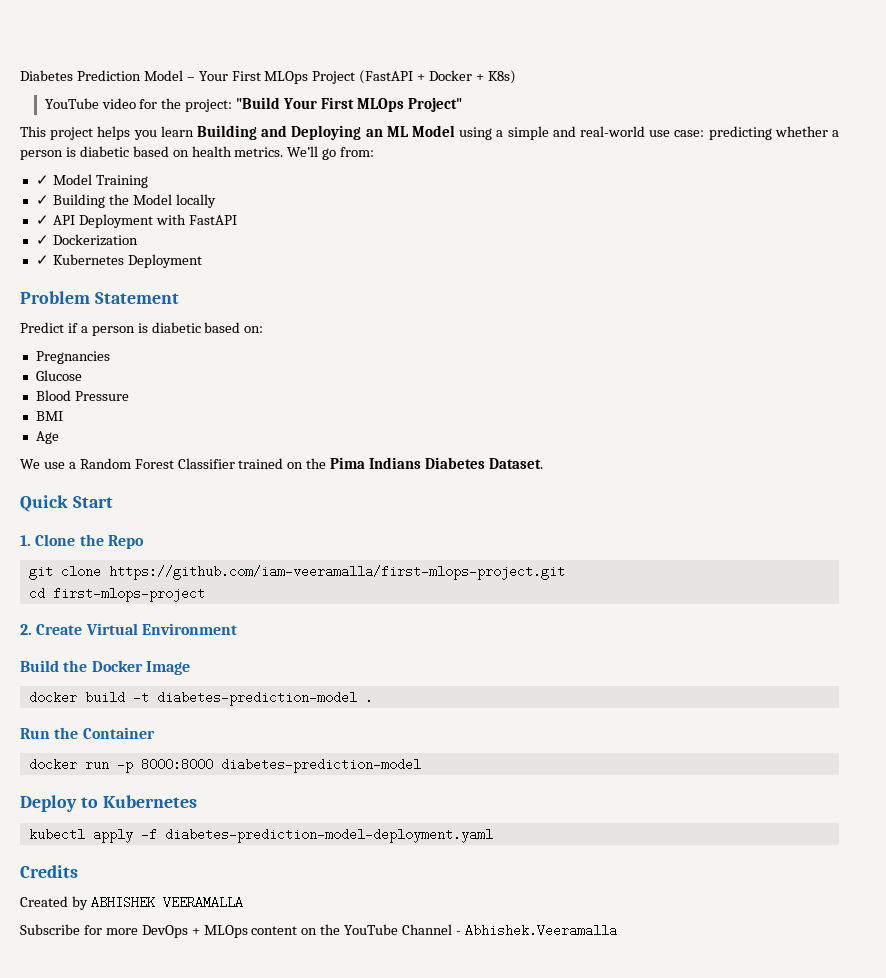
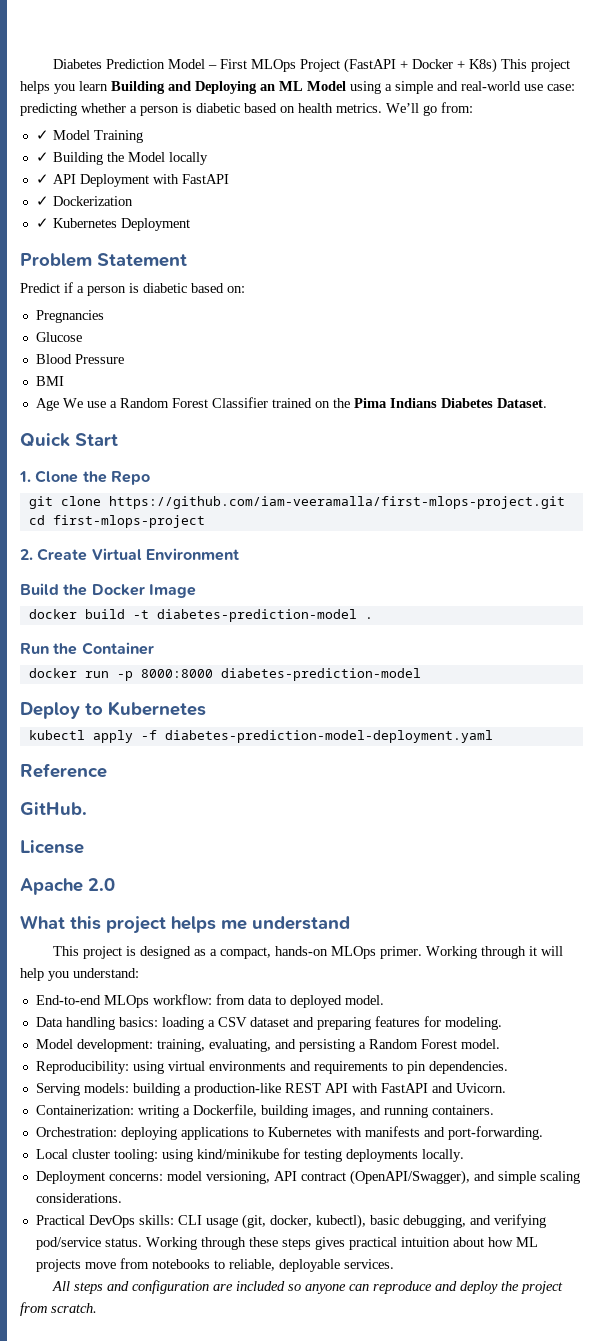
[198,71,228,81] Your -> (217, 67) none
[44,97,462,112] // YouTube video for the project: "Build Your First MLOps Project" // -> (497, 65) none
(59, 437) // -> (59, 404) none
[20,865,78,878] [20,896,243,910] [20,924,617,938] Credits // Created by ABHISHEK VEERAMALLA // Subscribe for more DevOps + MLOps content on the YouTube Channel - Abhishek.Veeramalla -> [20,763,107,778] [20,802,87,815] [20,840,84,854] [20,878,115,895] [20,915,350,934] [52,946,563,959] [20,968,139,981] [35,994,384,1008] [35,1016,502,1030] [35,1039,500,1052] [35,1061,508,1074] [35,1083,506,1096] [35,1104,494,1118] [35,1126,543,1140] [35,1148,464,1162] [35,1170,580,1185] [35,1193,122,1203] [35,1214,546,1229] [35,1237,538,1250] [35,1258,394,1272] [51,1280,563,1294] [20,1302,97,1316] Reference // GitHub. // License // Apache 2.0 // What this project helps me understand // This project is designed as a compact, hands-on MLOps primer. Working through it will help you understand: // End-to-end MLOps workflow: from data to deployed model. // Data handling basics: loading a CSV dataset and preparing features for modeling. // Model development: training, evaluating, and persisting a Random Forest model. // Reproducibility: using virtual environments and requirements to pin dependencies. // Serving models: building a production-like REST API with FastAPI and Uvicorn. // Containerization: writing a Dockerfile, building images, and running containers. // Orchestration: deploying applications to Kubernetes with manifests and port-forwarding. // Local cluster tooling: using kind/minikube for testing deployments locally. // Deployment concerns: model versioning, API contract (OpenAPI/Swagger), and simple scaling considerations. // Practical DevOps skills: CLI usage (git, docker, kubectl), basic debugging, and verifying pod/service status. Working through these steps gives practical intuition about how ML projects move from notebooks to reliable, deployable services. // All steps and configuration are included so anyone can reproduce and deploy the project from scratch.

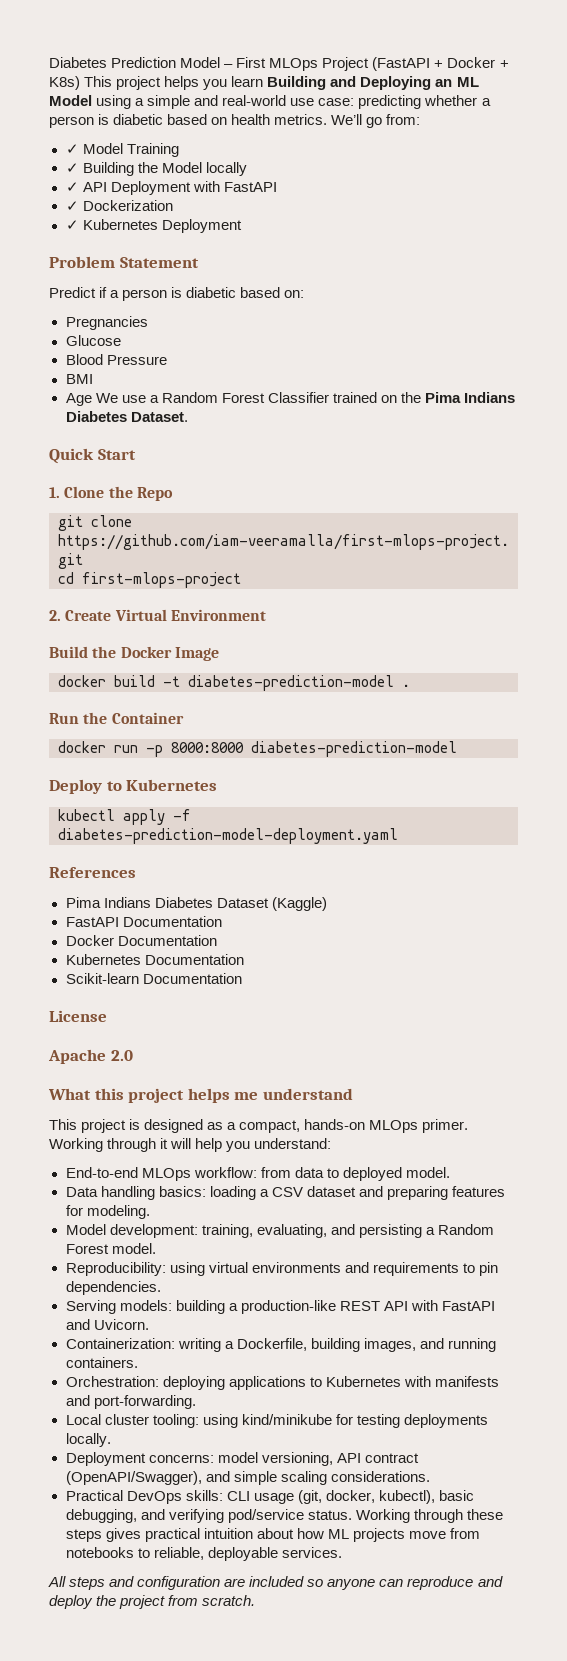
[20,763,107,778] [20,802,87,815] Reference // GitHub. -> [49,867,136,878] [65,897,327,911] [65,916,222,927] [65,935,217,946] [65,954,244,965] [65,973,242,984] References // Pima Indians Diabetes Dataset (Kaggle) // FastAPI Documentation // Docker Documentation // Kubernetes Documentation // Scikit-learn Documentation

